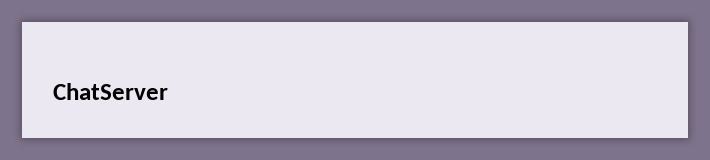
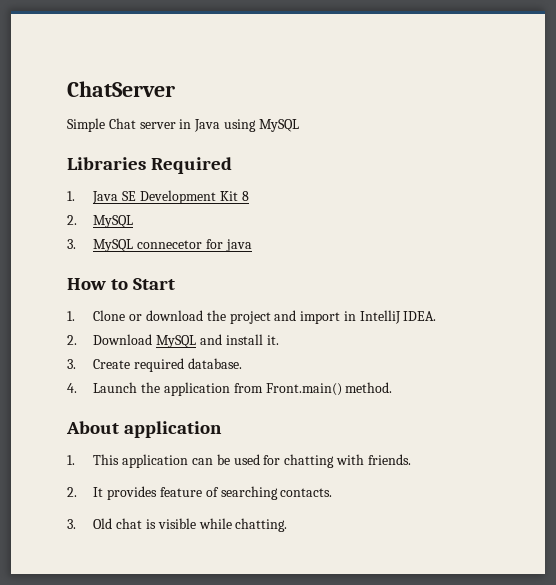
(168, 91) none -> [67,118,299,132] [67,157,233,174] [67,190,249,204] [67,215,134,228] [67,239,252,252] [67,278,176,290] [67,310,437,324] [67,334,279,348] [67,358,243,372] [67,382,393,396] [66,421,223,438] [67,454,411,468] [67,486,333,500] [67,518,288,532] // Simple Chat server in Java using MySQL // Libraries Required // 1. Java SE Development Kit 8 // 2. MySQL // 3. MySQL connecetor for java // How to Start // 1. Clone or download the project and import in IntelliJ IDEA. // 2. Download MySQL and install it. // 3. Create required database. // 4. Launch the application from Front.main() method. // About application // 1. This application can be used for chatting with friends. // 2. It provides feature of searching contacts. // 3. Old chat is visible while chatting.

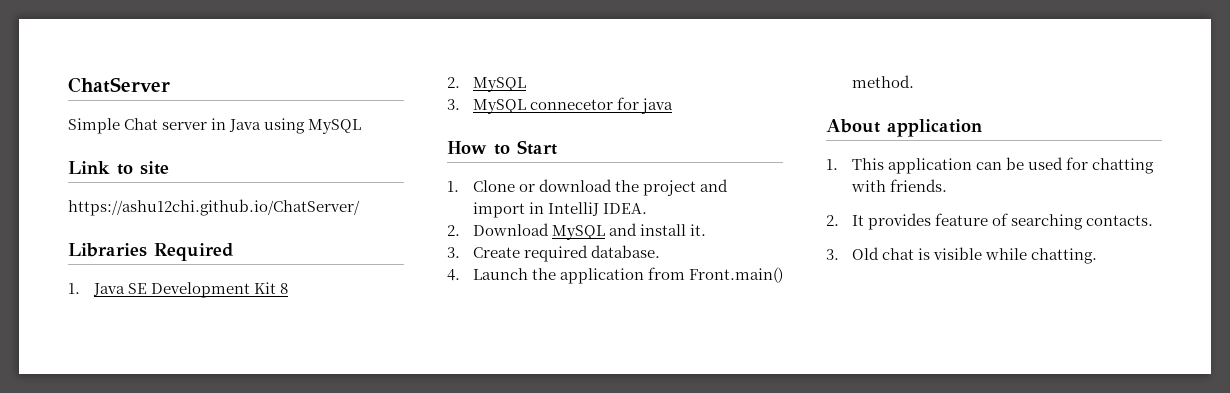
(299, 125) none -> [68,161,169,175] [68,199,360,216] // Link to site // https://ashu12chi.github.io/ChatServer/

